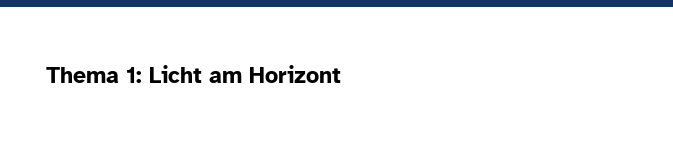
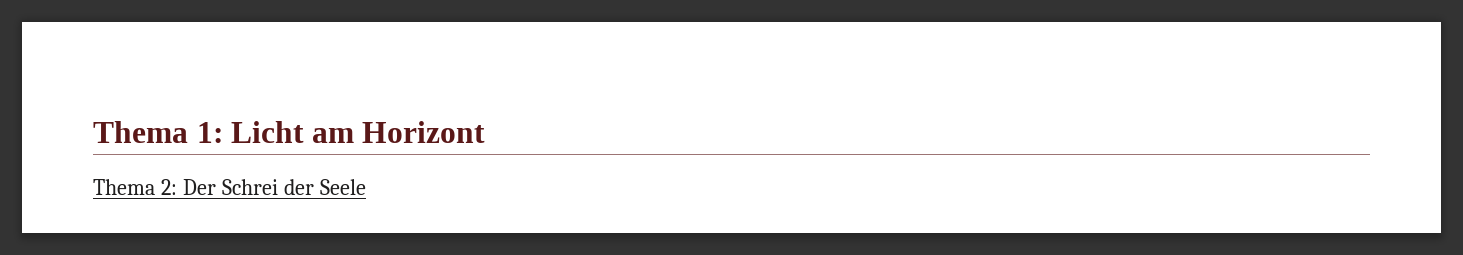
(341, 74) none -> [93,179,366,195] // Thema 2: Der Schrei der Seele

